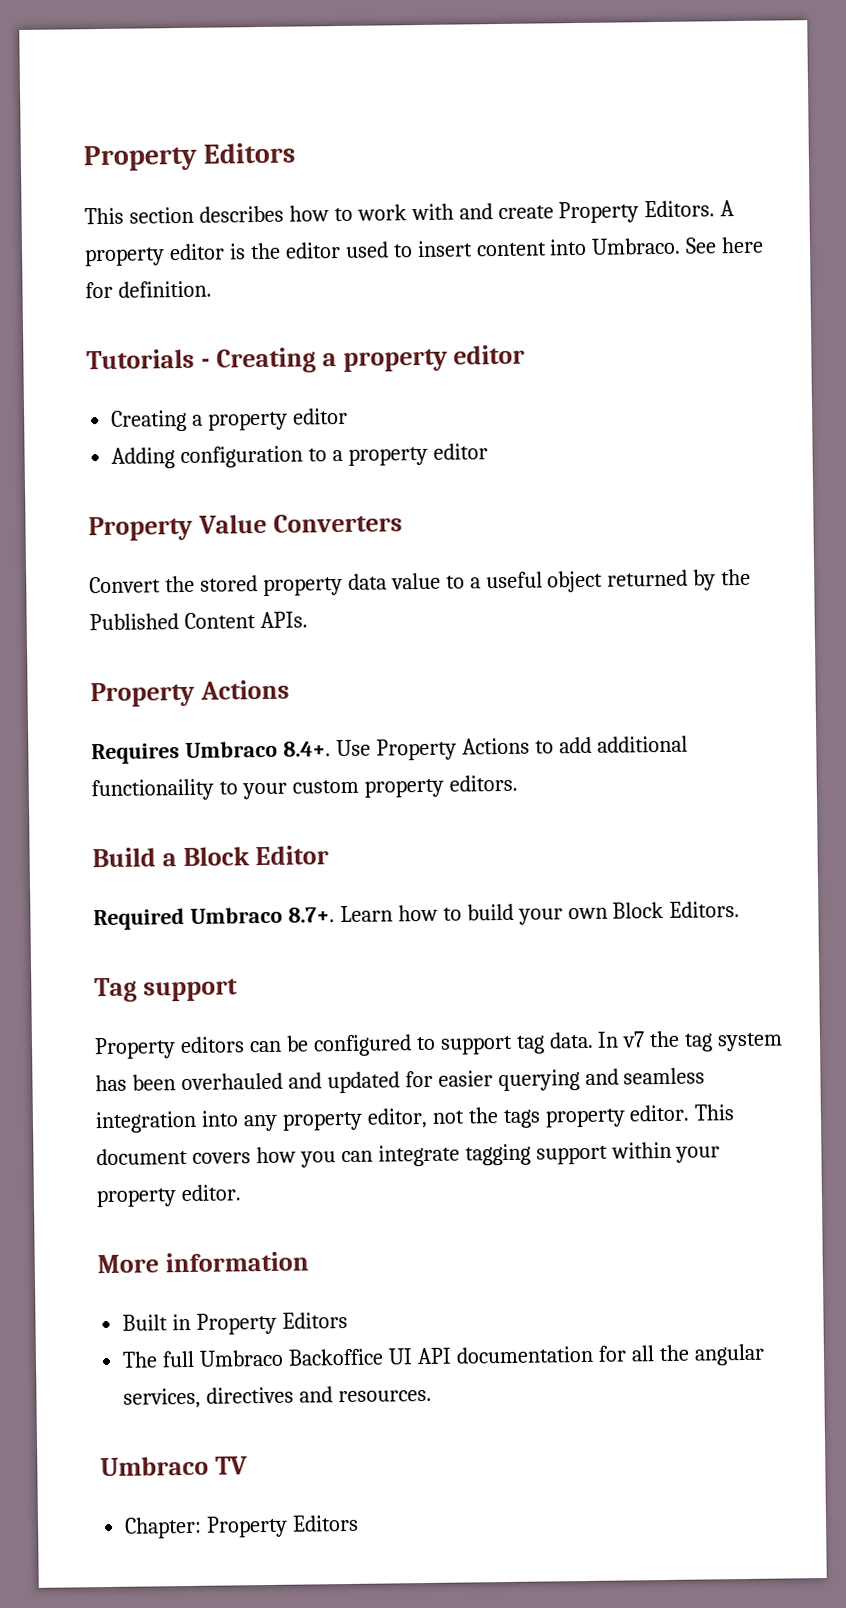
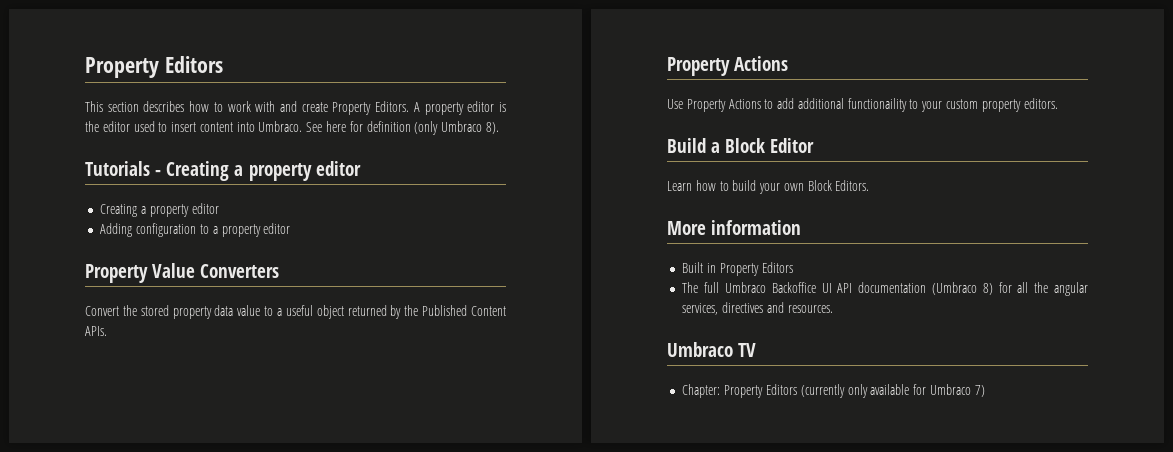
[117,280,212,298] definition. -> [366,121,499,135] definition (only Umbraco 8).
[91,740,331,765] Requires Umbraco 8.4+. -> (789, 63) none
[93,906,335,931] Required Umbraco 8.7+. -> (815, 145) none
[94,977,238,1003] [94,1030,784,1060] [95,1067,706,1094] [95,1104,735,1134] [96,1141,721,1168] [96,1184,241,1208] // Tag support // Property editors can be configured to support tag data. In v7 the tag system has been overhauled and updated for easier querying and seamless integration into any property editor, not the tags property editor. This document covers how you can integrate tagging support within your property editor. -> (870, 185) none
(594, 1354) none -> [932,282,993,295] (Umbraco 8)
(360, 1523) none -> [800,384,985,398] (currently only available for Umbraco 7)

